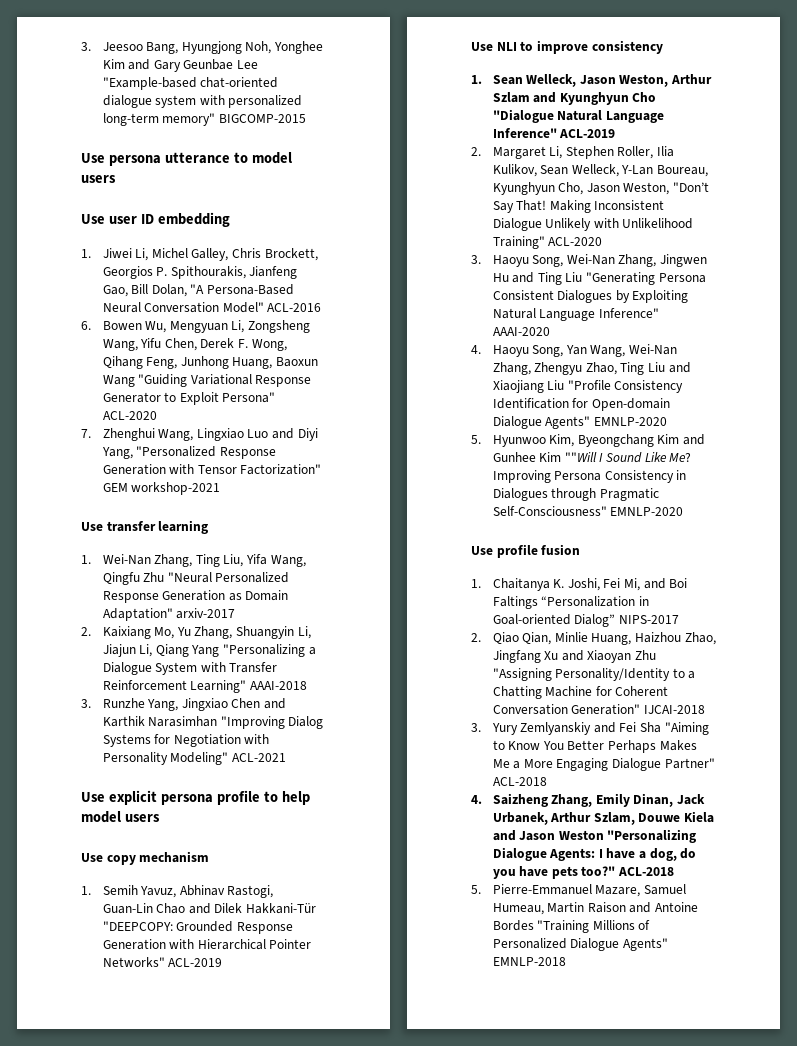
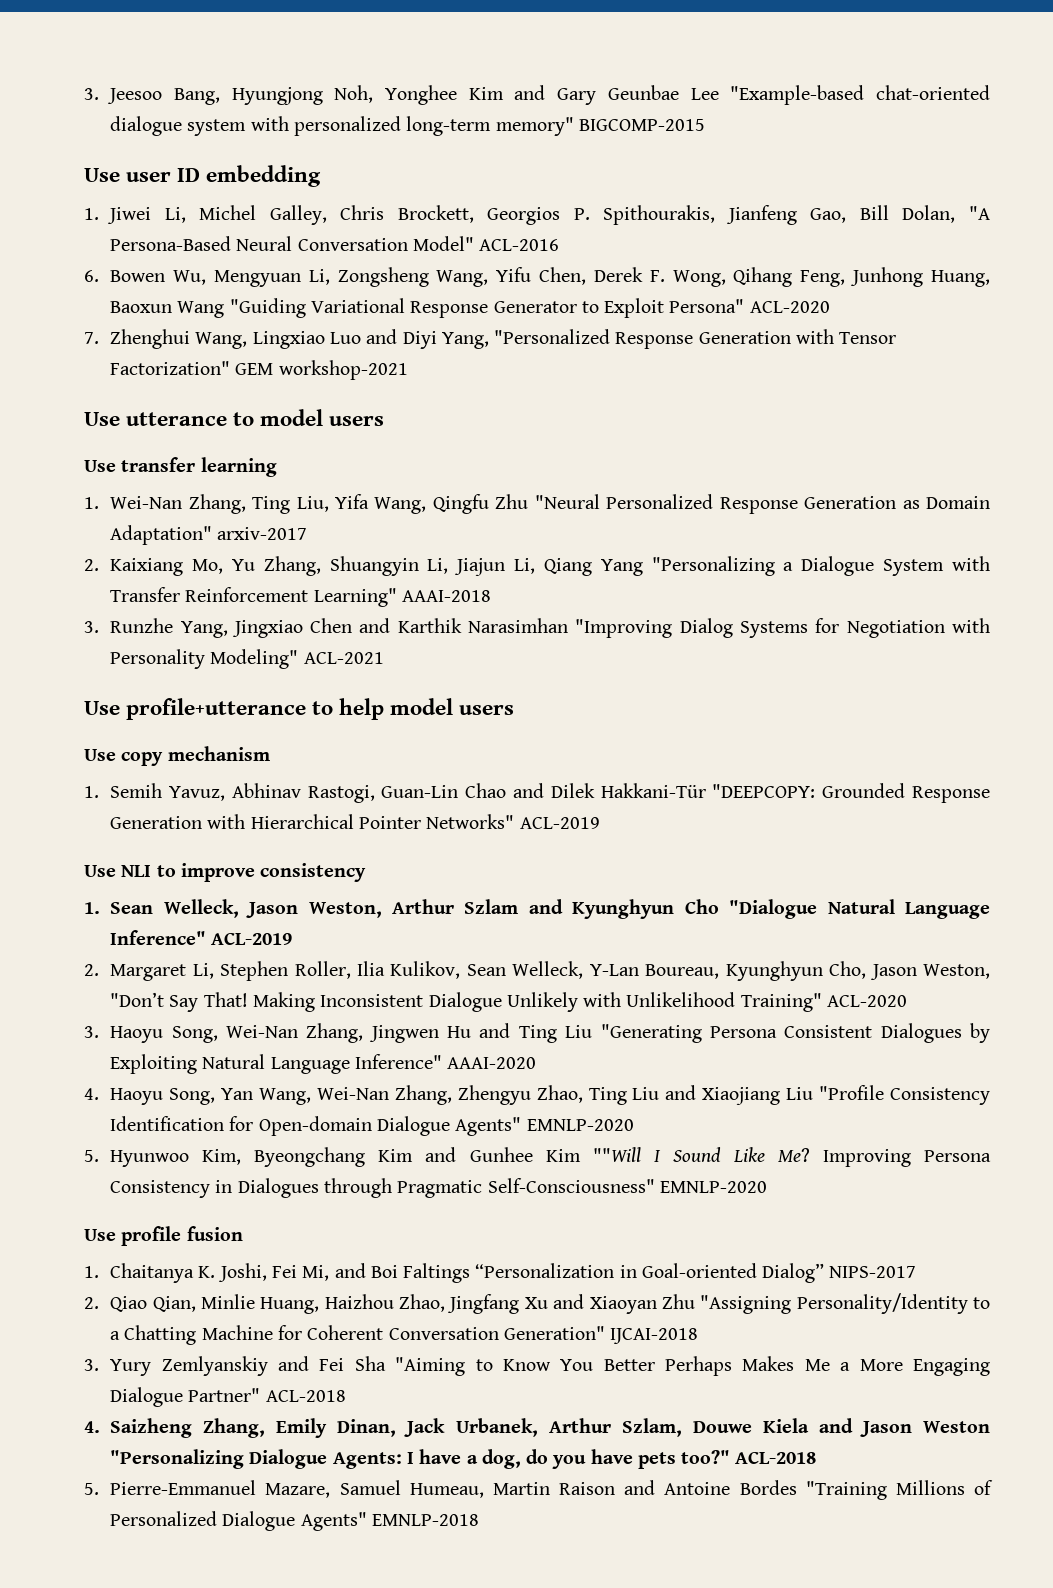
[81,152,292,166] [81,175,116,183] // Use persona utterance to model users -> (705, 125) none
(221, 488) none -> [84,409,385,426] // Use utterance to model users
[108,790,260,805] explicit persona profile -> [126,698,307,720] profile+utterance

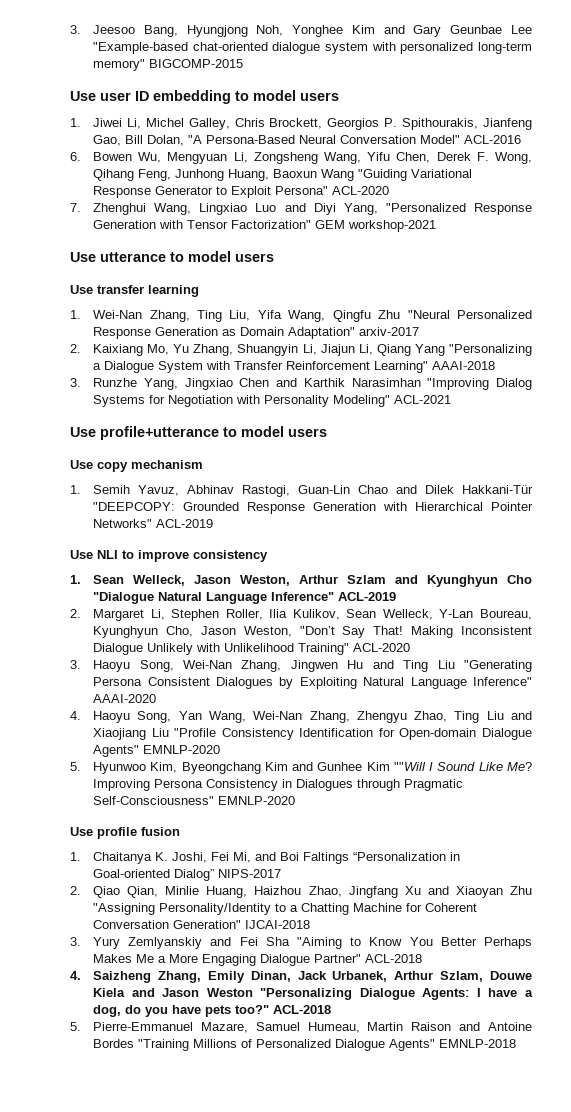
(322, 176) none -> [235,90,339,101] to model users
[339,698,385,720] help -> (237, 432) none

